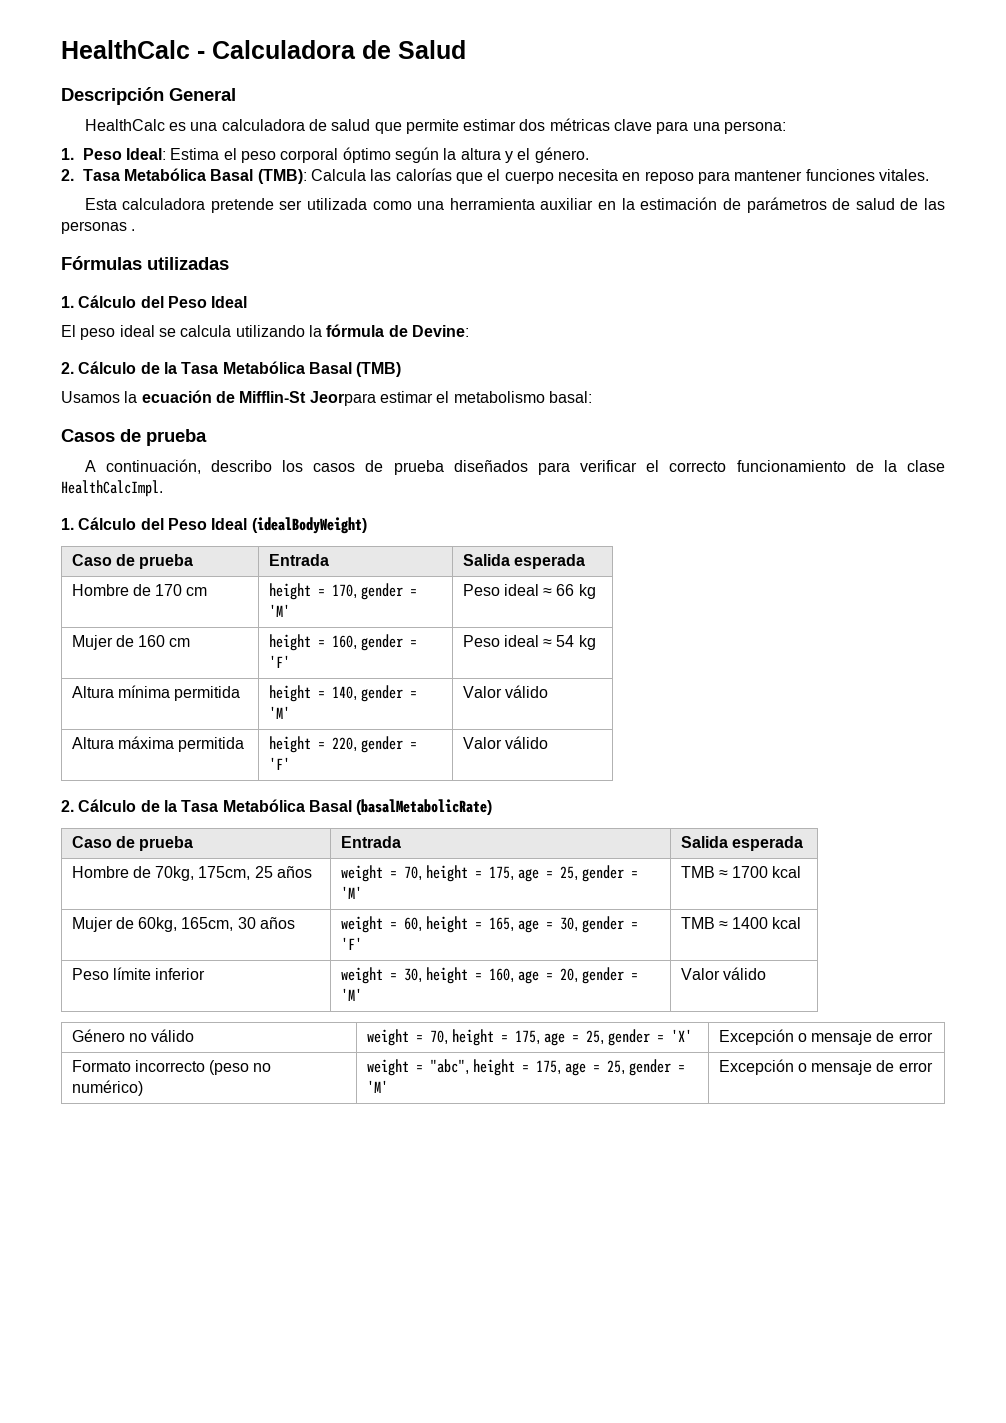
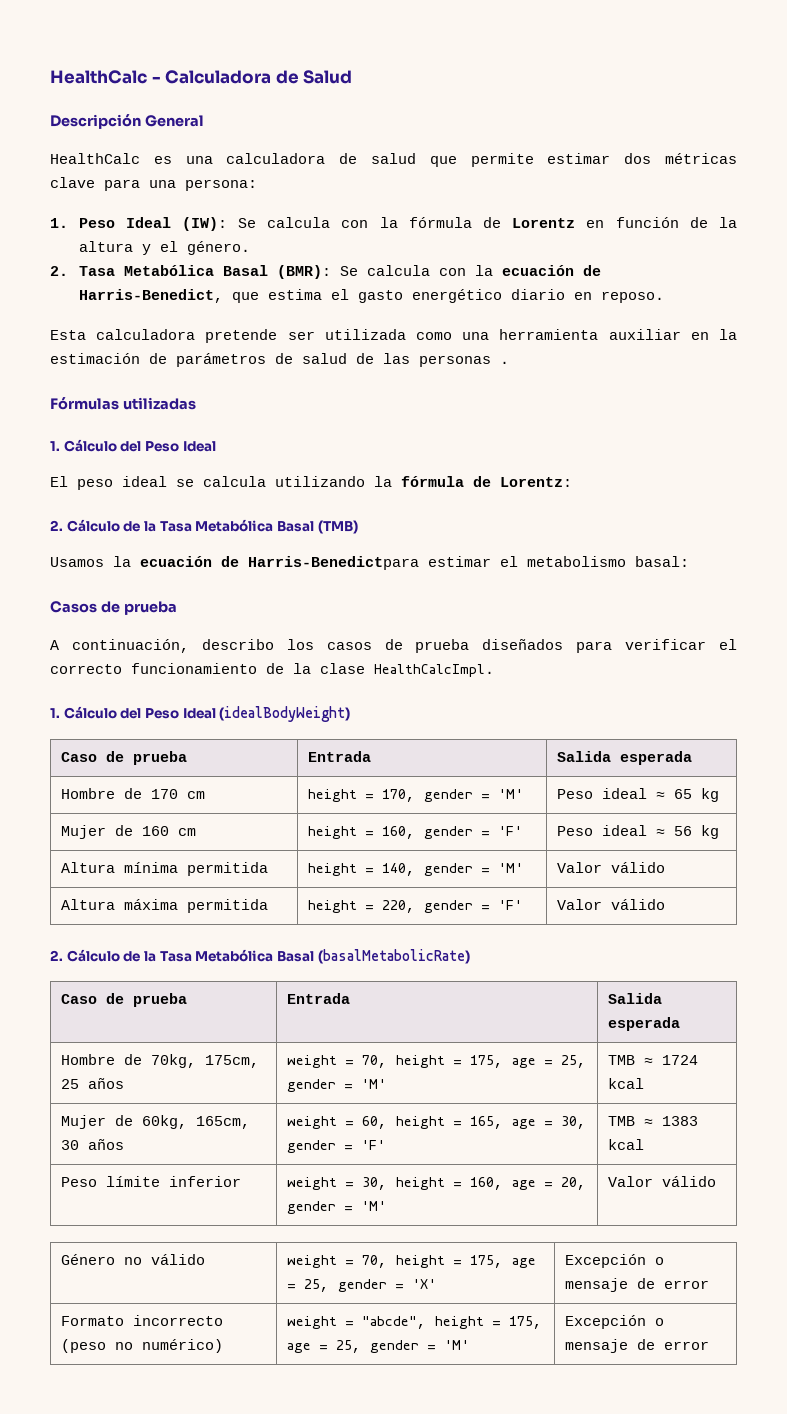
[126,147,439,163] Ideal: Estima el peso corporal óptimo según -> [125,217,708,231] Ideal (IW): Se calcula con la fórmula de Lorentz en función de
[257,168,929,184] (TMB): Calcula las calorías que el cuerpo necesita en reposo para mantener funciones vitales. -> [276,265,601,279] [78,289,664,303] (BMR): Se calcula con la ecuación de Harris-Benedict, que estima el gasto energético diario en reposo.
[411,325,469,337] Devine: -> [500,477,572,487] Lorentz:
[239,391,376,406] Mifflin-St Jeorpara -> [248,556,419,570] Harris-Benedictpara
[556,584,575,596] 66 -> [674,789,693,799] 65
[556,635,575,647] 54 -> [674,826,693,836] 56
[732,866,769,878] 1700 -> [662,1055,699,1065] 1724
[732,917,769,929] 1400 -> [662,1116,699,1126] 1383
[429,1059,469,1074] "abc", -> [362,1316,427,1329] "abcde",

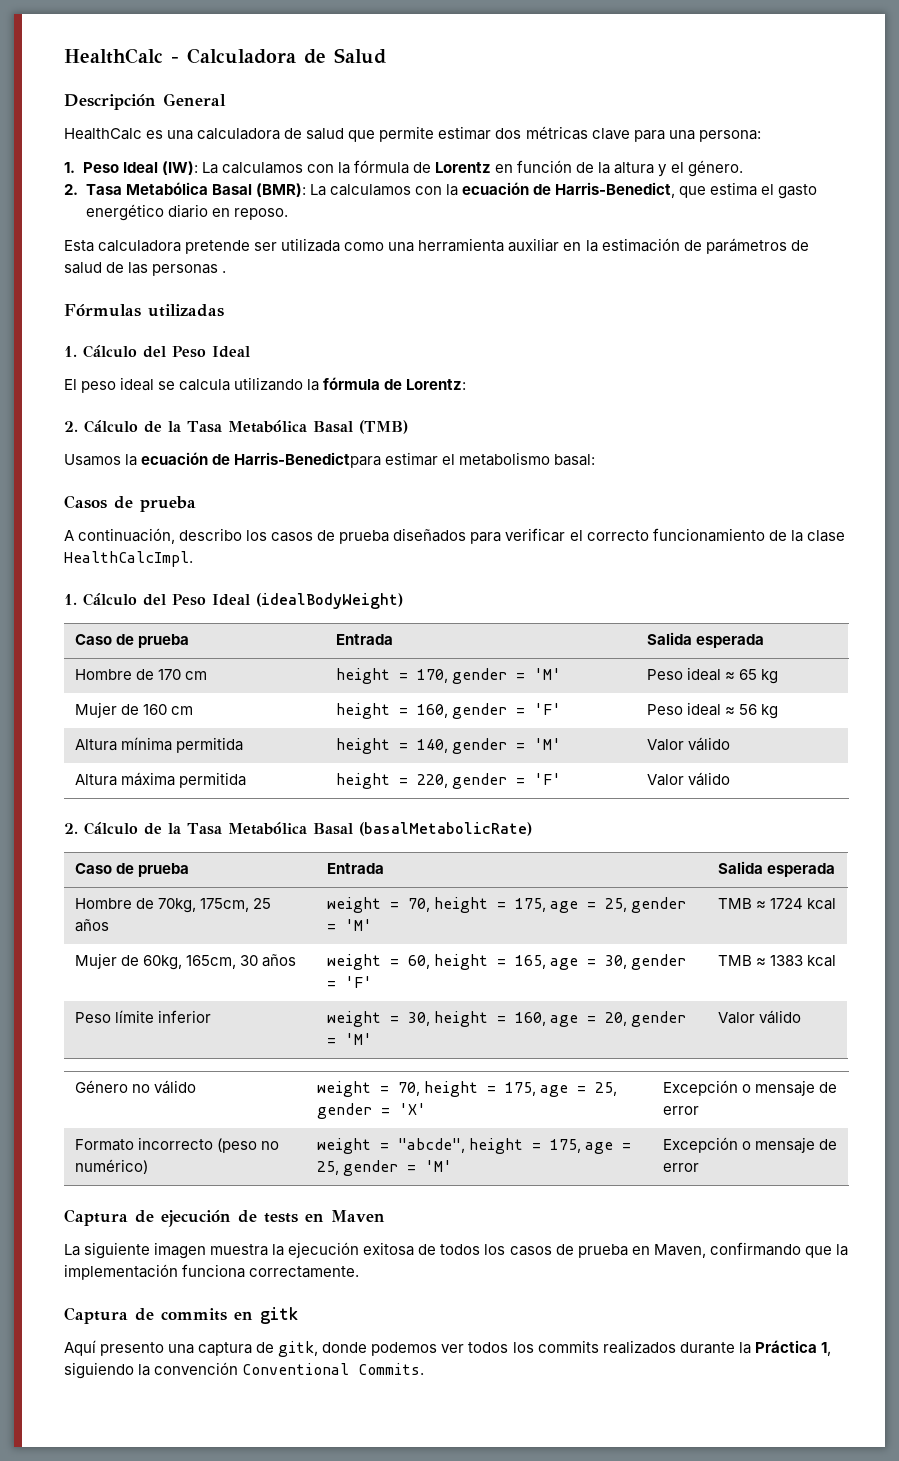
[238,217,331,228] Se calcula -> [201,162,303,174] La calculamos
[339,265,430,276] Se calcula -> [309,184,411,196] La calculamos
(710, 1345) none -> [64,1209,385,1227] [64,1242,848,1259] [64,1264,360,1280] [64,1307,298,1324] [64,1340,831,1357] [64,1362,425,1379] // Captura de ejecución de tests en Maven // La siguiente imagen muestra la ejecución exitosa de todos los casos de prueba en Maven, confirmando que la implementación funciona correctamente. // Captura de commits en gitk // Aquí presento una captura de gitk, donde podemos ver todos los commits realizados durante la Práctica 1, siguiendo la convención Conventional Commits.

